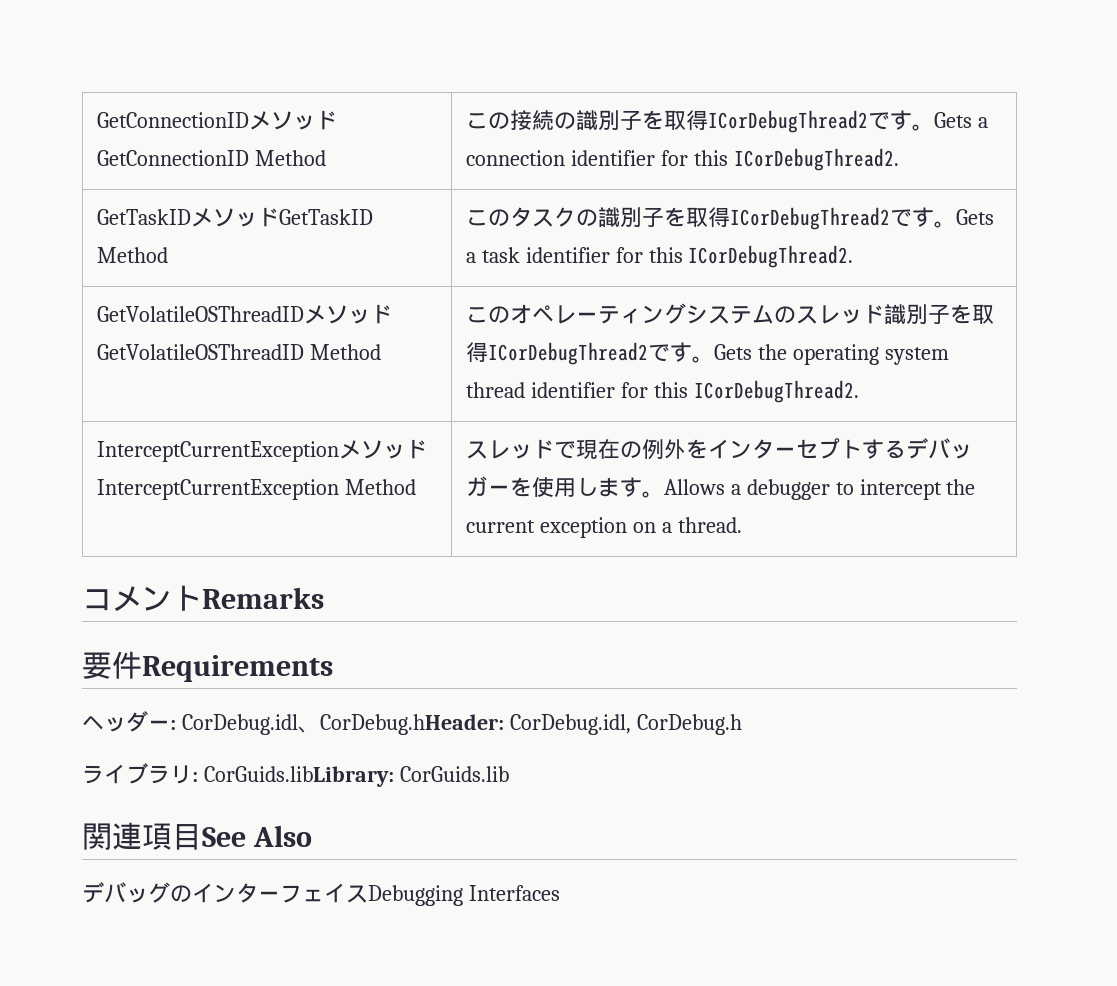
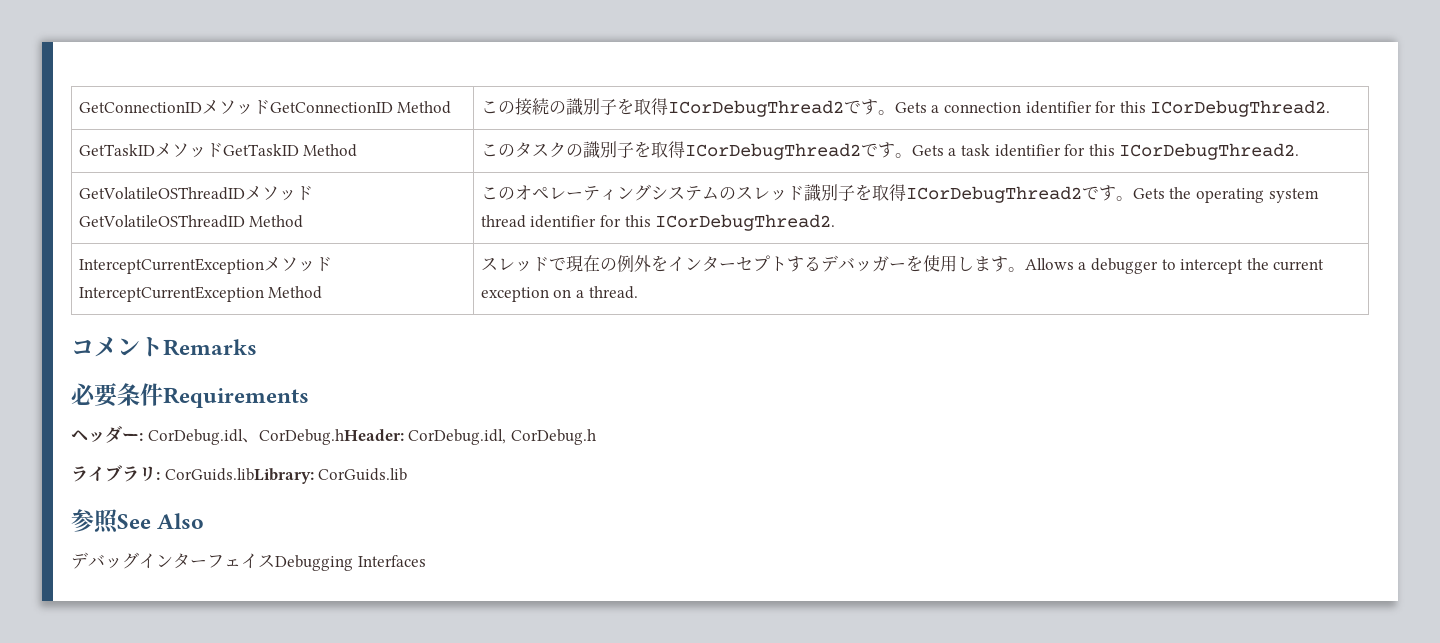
[82,652,112,679] 要 -> [71,383,140,407] 必要条
[82,822,202,850] 関連項目 -> [71,509,119,534] 参照
[170,885,192,902] の -> (139, 560) none

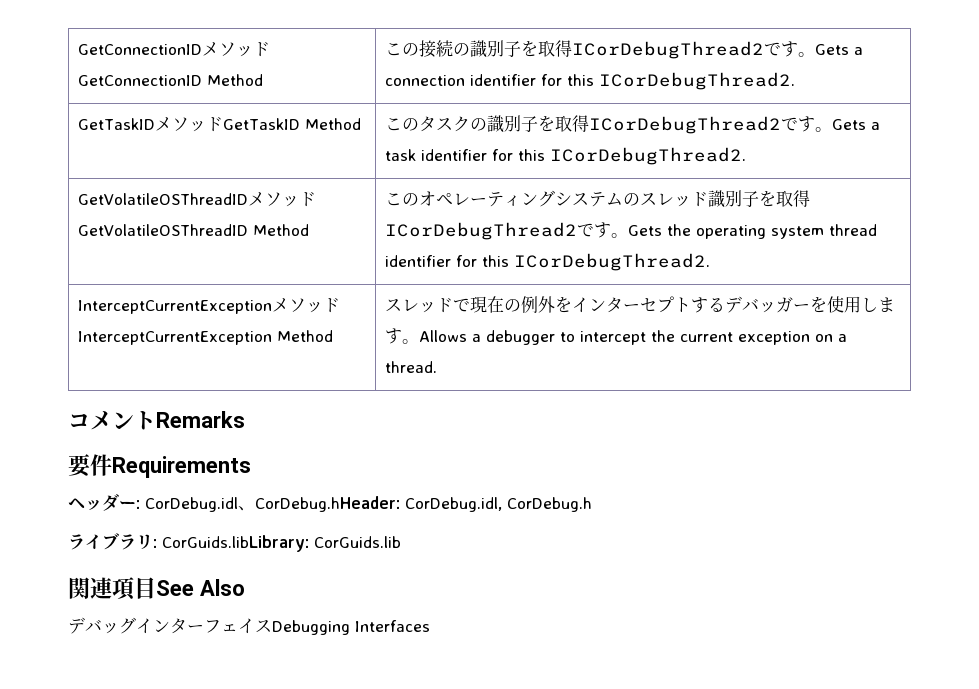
[71,383,140,407] 必要条 -> [68,454,91,477] 要
[71,509,119,534] 参照 -> [68,577,156,600] 関連項目

